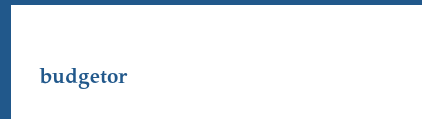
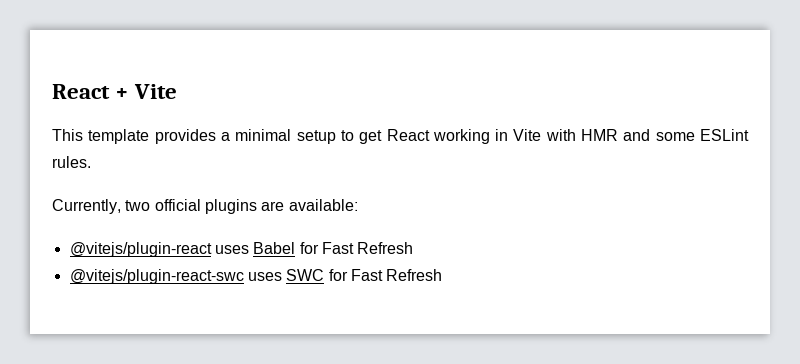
[39,68,128,89] budgetor -> [52,84,178,99] [52,129,749,144] [52,156,91,168] [52,199,358,214] [69,242,414,257] [69,269,443,284] React + Vite // This template provides a minimal setup to get React working in Vite with HMR and some ESLint rules. // Currently, two official plugins are available: // @vitejs/plugin-react uses Babel for Fast Refresh // @vitejs/plugin-react-swc uses SWC for Fast Refresh

